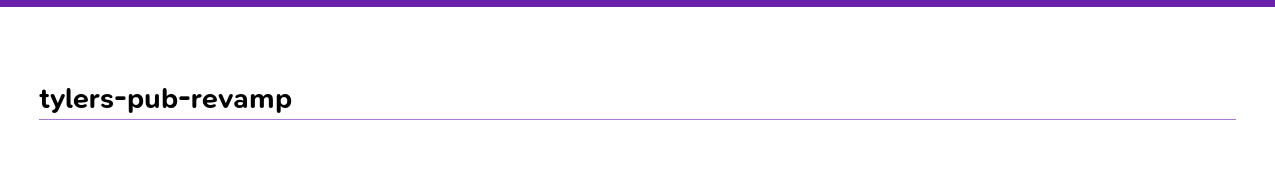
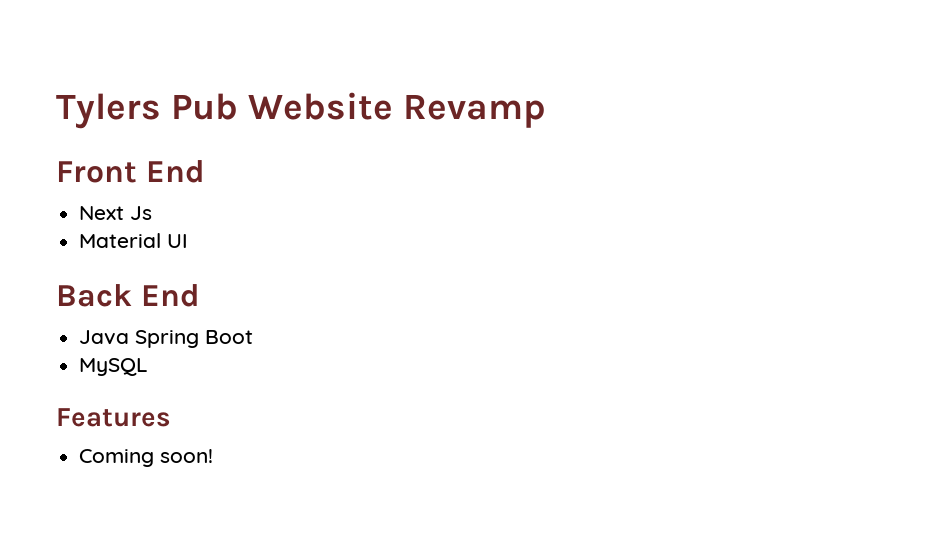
[39,88,292,113] tylers-pub-revamp -> [56,92,546,129] [56,160,205,183] [79,206,153,220] [79,233,189,248] [56,284,200,307] [79,330,254,348] [79,358,149,376] [56,408,171,427] [79,449,214,467] Tylers Pub Website Revamp // Front End // Next Js // Material UI // Back End // Java Spring Boot // MySQL // Features // Coming soon!

